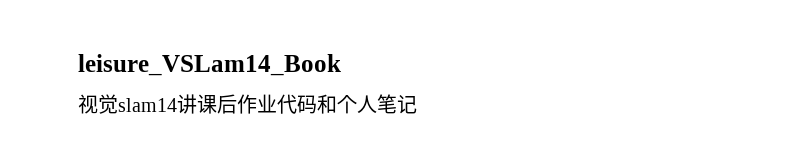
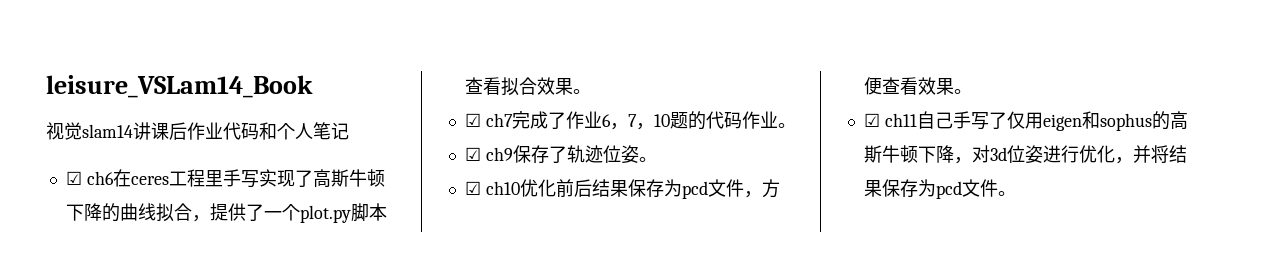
(417, 104) none -> [65,169,385,188] [65,203,387,223] [464,77,591,96] [464,111,796,130] [464,145,657,163] [464,179,780,199] [863,77,972,95] [863,111,1188,131] [863,145,1187,164] [863,179,1016,199] // ☑ ch6在ceres工程里手写实现了高斯牛顿下降的曲线拟合，提供了一个plot.py脚本查看拟合效果。 // ☑ ch7完成了作业6，7，10题的代码作业。 // ☑ ch9保存了轨迹位姿。 // ☑ ch10优化前后结果保存为pcd文件，方便查看效果。 // ☑ ch11自己手写了仅用eigen和sophus的高斯牛顿下降，对3d位姿进行优化，并将结果保存为pcd文件。

